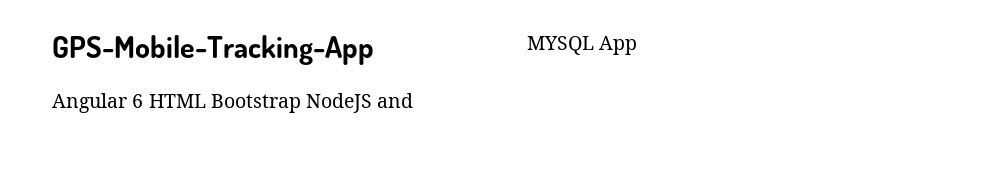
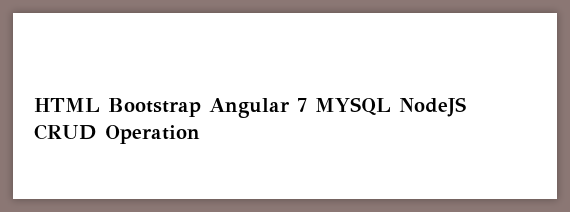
[52,35,374,65] [52,93,414,113] [527,36,638,55] GPS-Mobile-Tracking-App // Angular 6 HTML Bootstrap NodeJS and MYSQL App -> [34,97,466,118] [34,124,200,144] HTML Bootstrap Angular 7 MYSQL NodeJS CRUD Operation

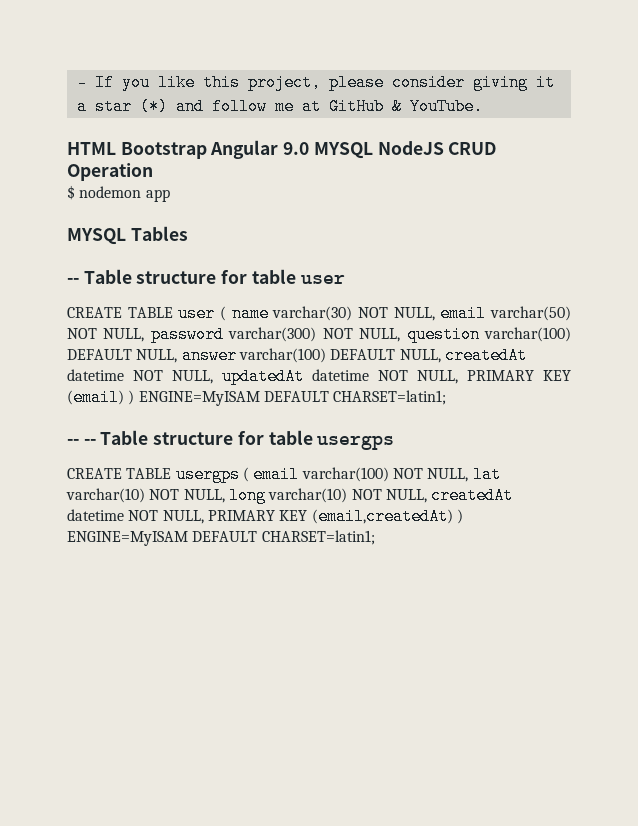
(34, 105) none -> [76,74,555,91] [76,98,483,115] - If you like this project, please consider giving it a star (*) and follow me at GitHub & YouTube. //
[297,98,307,112] 7 -> [283,142,310,155] 9.0
(200, 134) none -> [67,185,170,202] [67,226,188,245] [67,269,345,284] [67,305,571,322] [67,326,572,343] [67,347,527,364] [67,368,571,385] [67,389,447,406] [67,430,395,450] [67,466,501,483] [66,487,514,504] [67,508,463,525] [67,530,375,546] // $ nodemon app // MYSQL Tables // -- Table structure for table user // CREATE TABLE user ( name varchar(30) NOT NULL, email varchar(50) NOT NULL, password varchar(300) NOT NULL, question varchar(100) DEFAULT NULL, answer varchar(100) DEFAULT NULL, createdAt datetime NOT NULL, updatedAt datetime NOT NULL, PRIMARY KEY (email) ) ENGINE=MyISAM DEFAULT CHARSET=latin1; // -- -- Table structure for table usergps // CREATE TABLE usergps ( email varchar(100) NOT NULL, lat varchar(10) NOT NULL, long varchar(10) NOT NULL, createdAt datetime NOT NULL, PRIMARY KEY (email,createdAt) ) ENGINE=MyISAM DEFAULT CHARSET=latin1;

